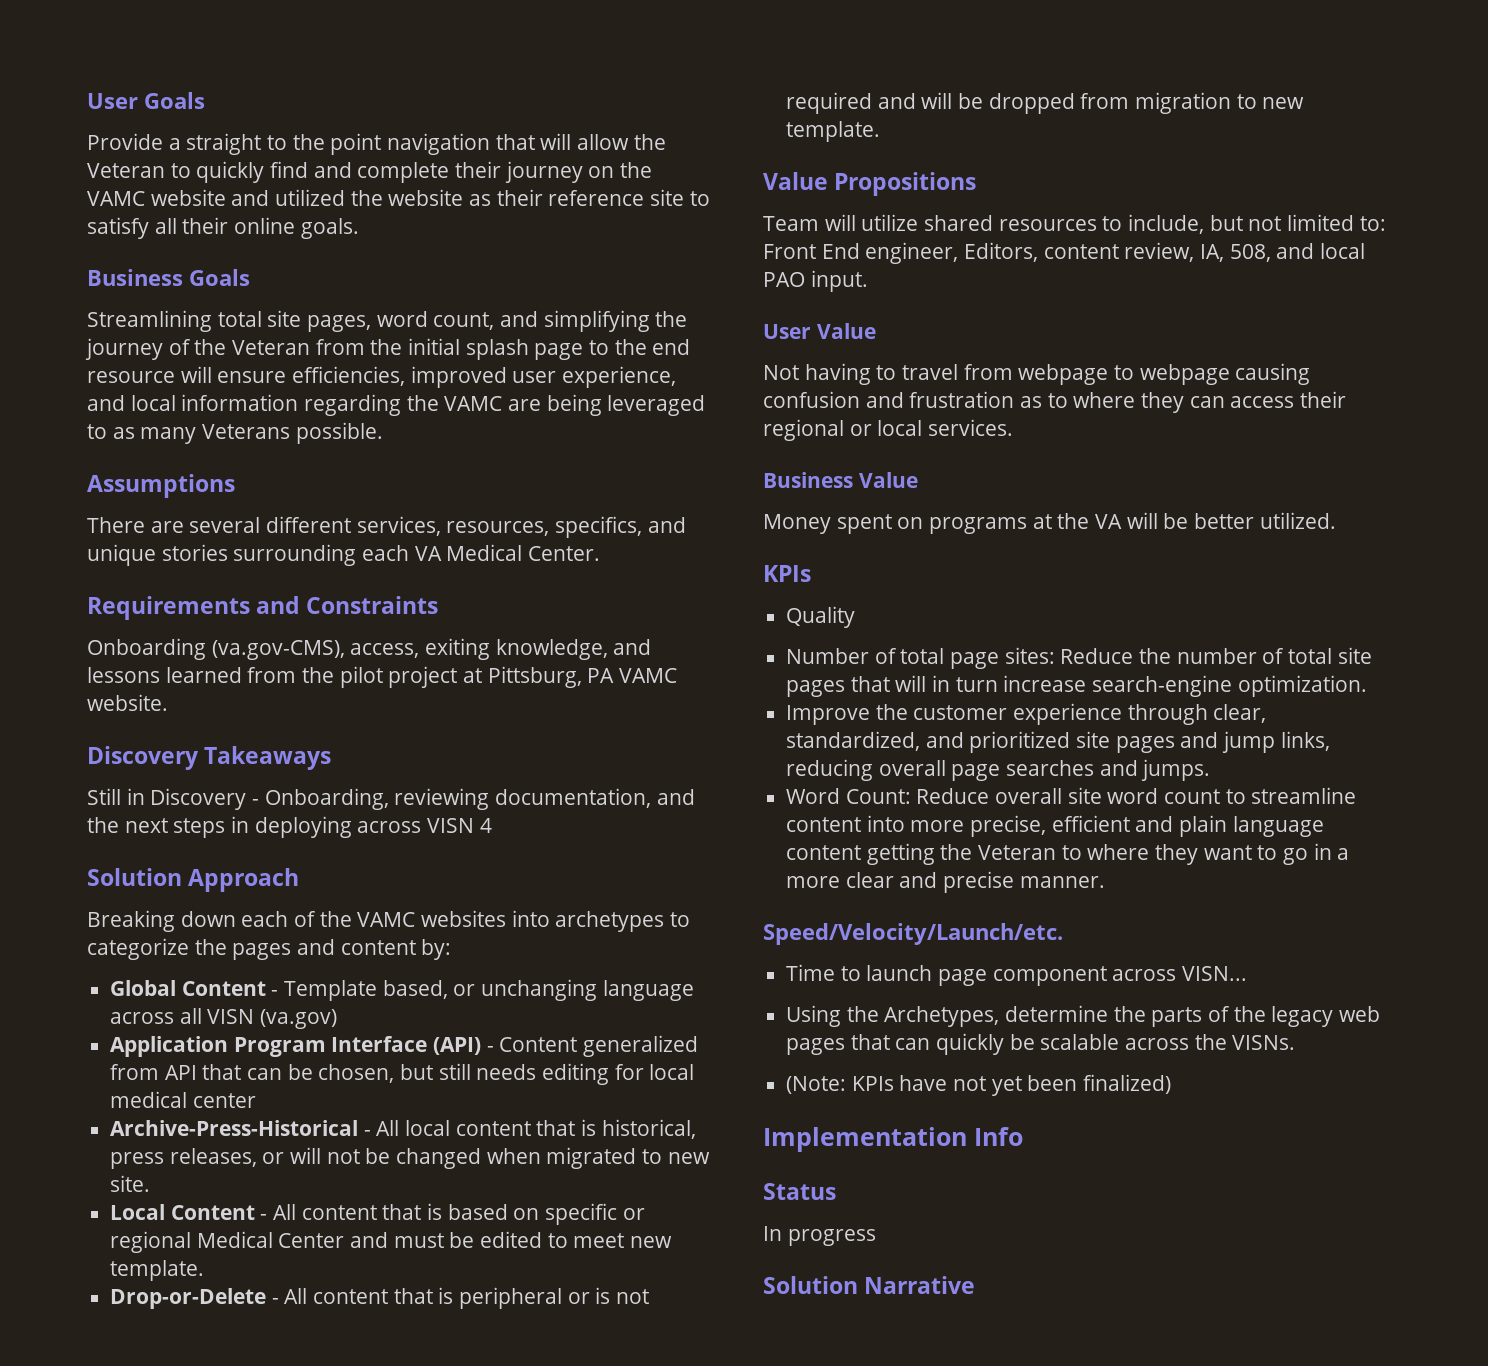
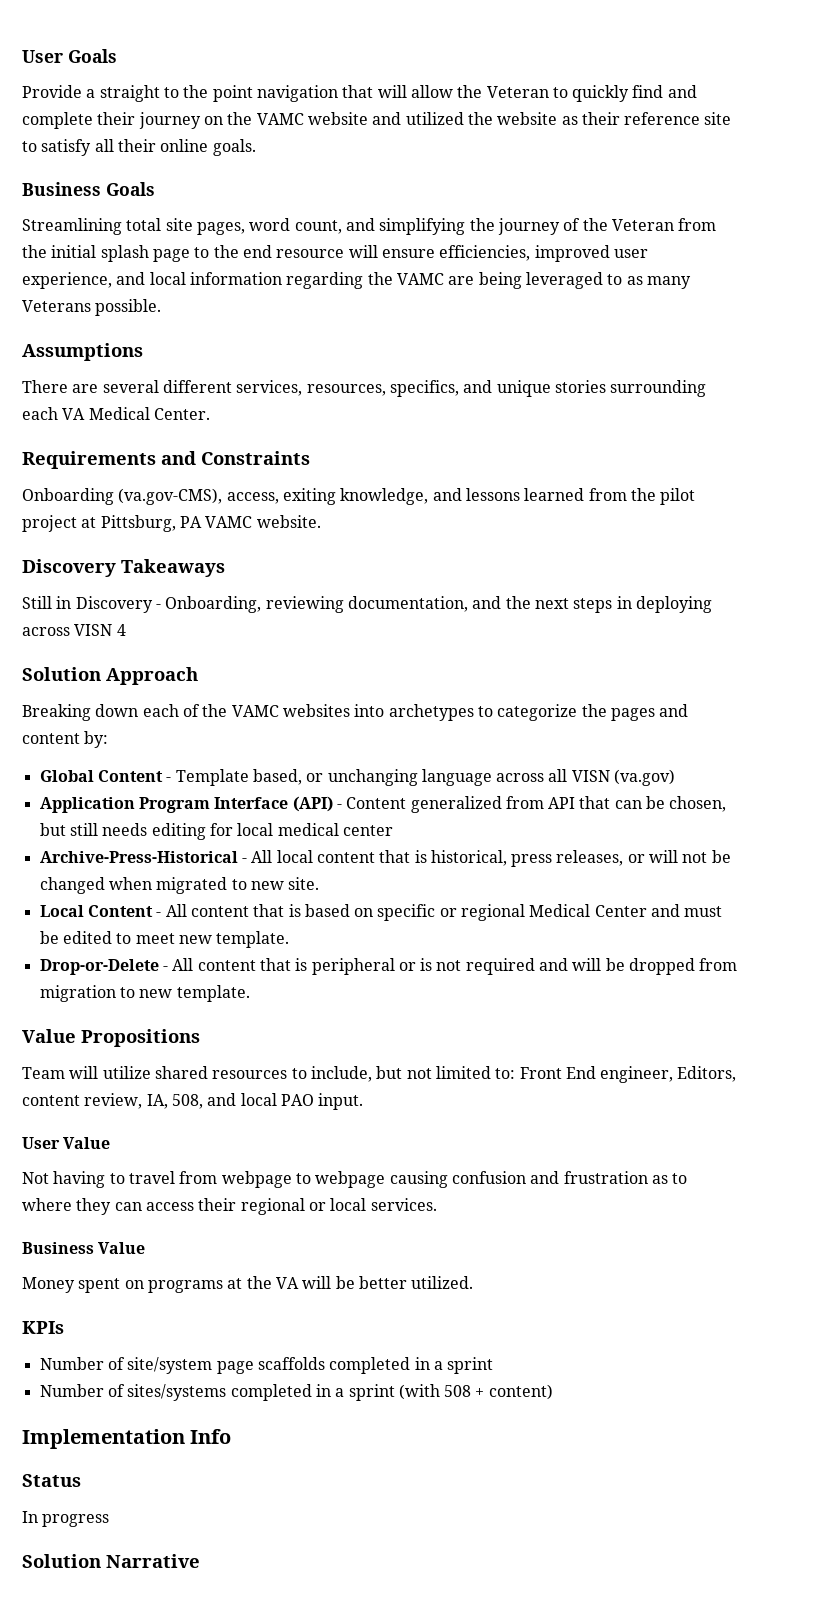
[786,606,856,628] [786,647,1372,669] [786,675,1367,697] [786,703,1267,725] [786,731,1330,753] [786,759,1211,781] [786,787,1357,804] [786,815,1324,837] [786,843,1350,865] [786,871,1105,893] [763,923,1063,945] [786,964,1248,986] [786,1005,1381,1027] [786,1033,1296,1055] [786,1074,1172,1096] Quality // Number of total page sites: Reduce the number of total site pages that will in turn increase search-engine optimization. // Improve the customer experience through clear, standardized, and prioritized site pages and jump links, reducing overall page searches and jumps. // Word Count: Reduce overall site word count to streamline content into more precise, efficient and plain language content getting the Veteran to where they want to go in a more clear and precise manner. // Speed/Velocity/Launch/etc. // Time to launch page component across VISN... // Using the Archetypes, determine the parts of the legacy web pages that can quickly be scalable across the VISNs. // (Note: KPIs have not yet been finalized) -> [39,1357,494,1374] [39,1384,553,1401] Number of site/system page scaffolds completed in a sprint // Number of sites/systems completed in a sprint (with 508 + content)

